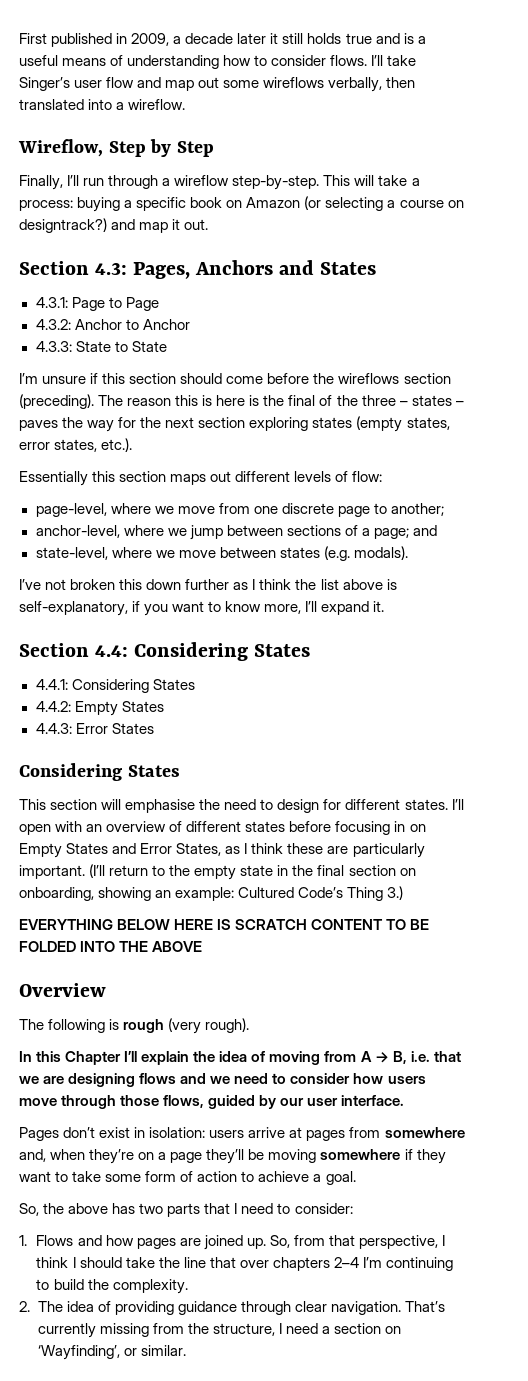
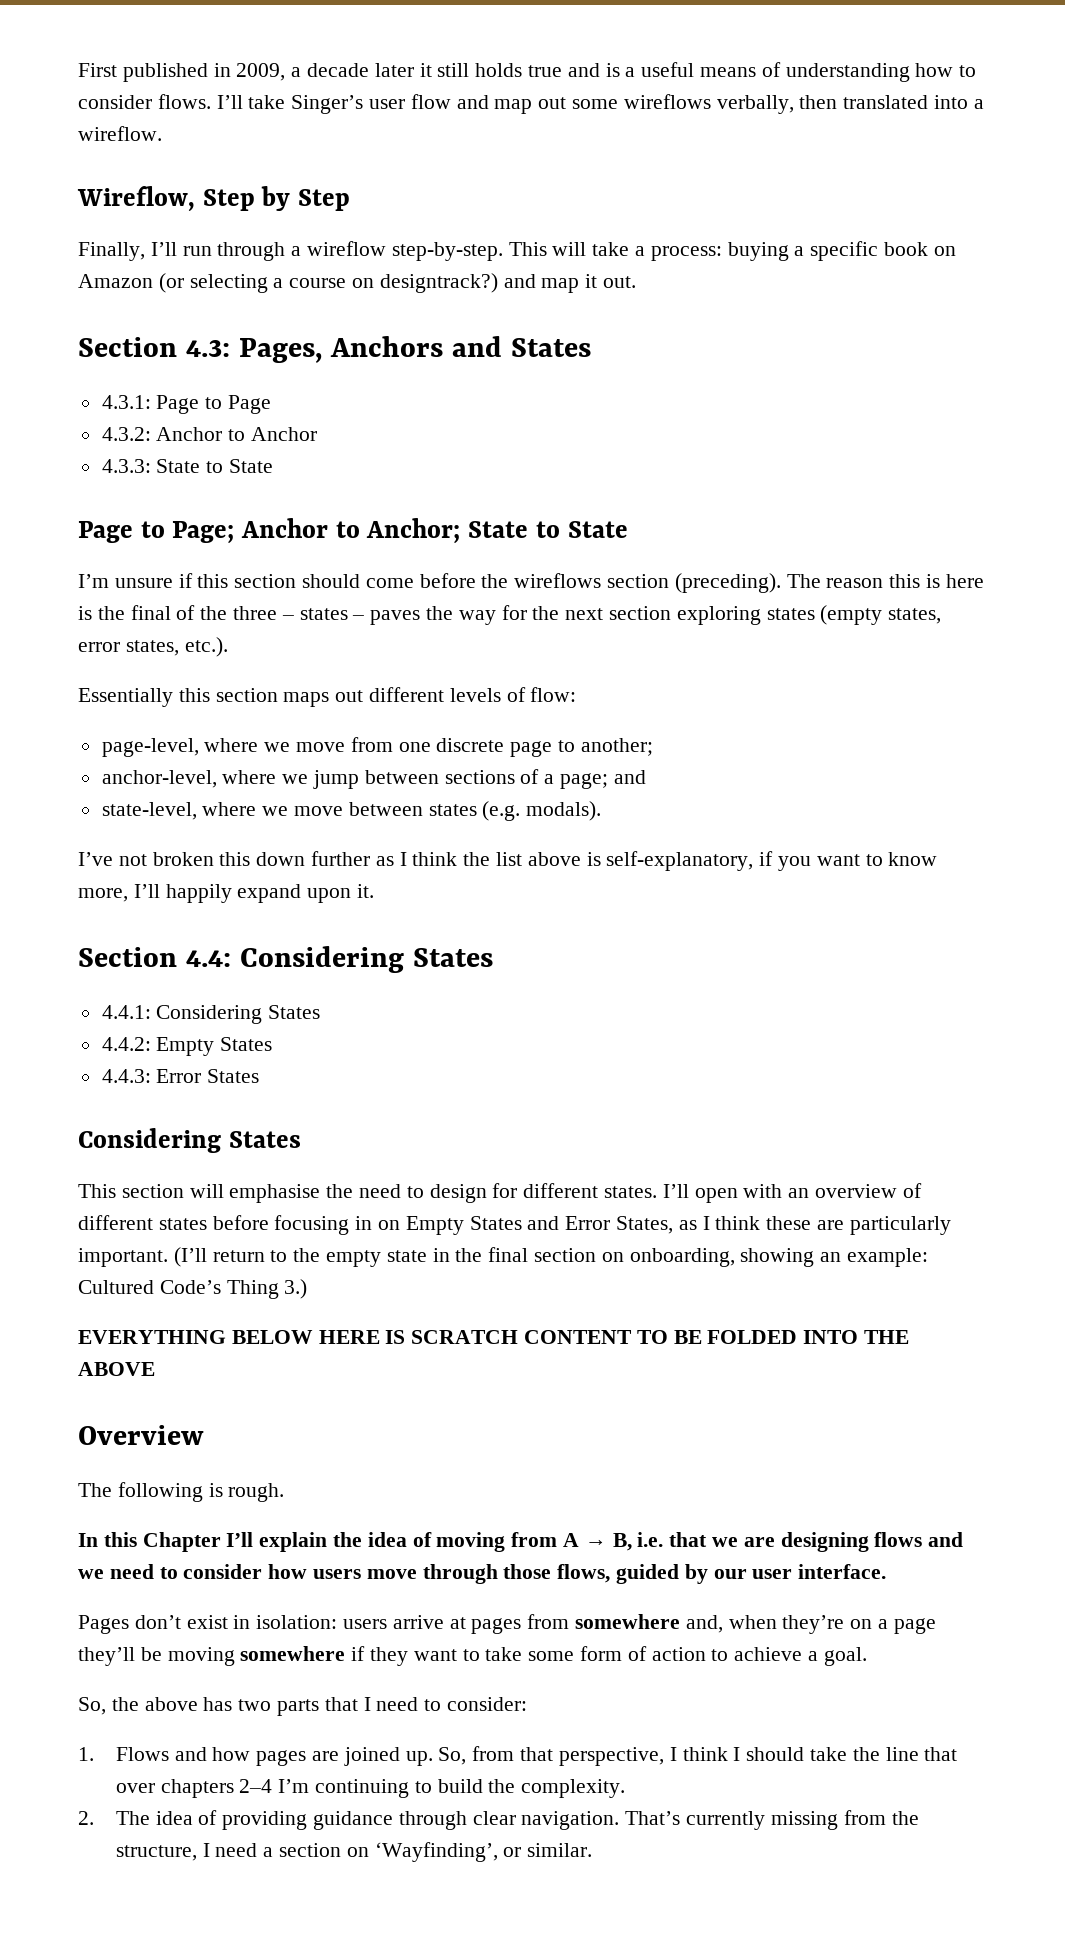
(167, 346) none -> [78,518,628,544] // Page to Page; Anchor to Anchor; State to State
[321,601,370,615] expand -> [165,884,352,903] happily expand upon
[123,1018,250,1034] rough (very rough). -> [228,1483,285,1502] rough.

